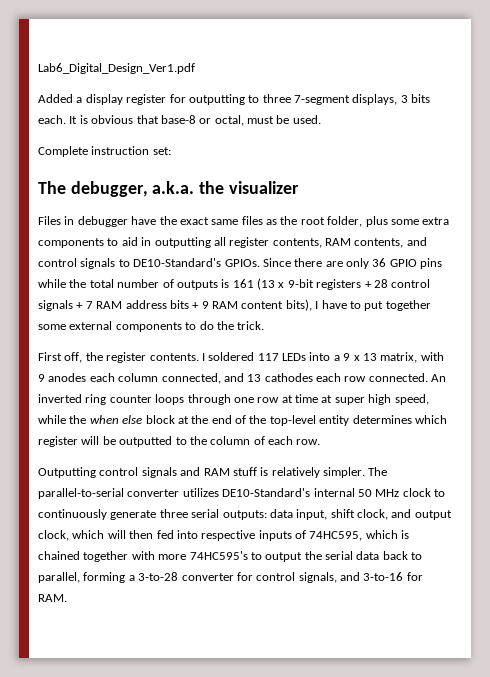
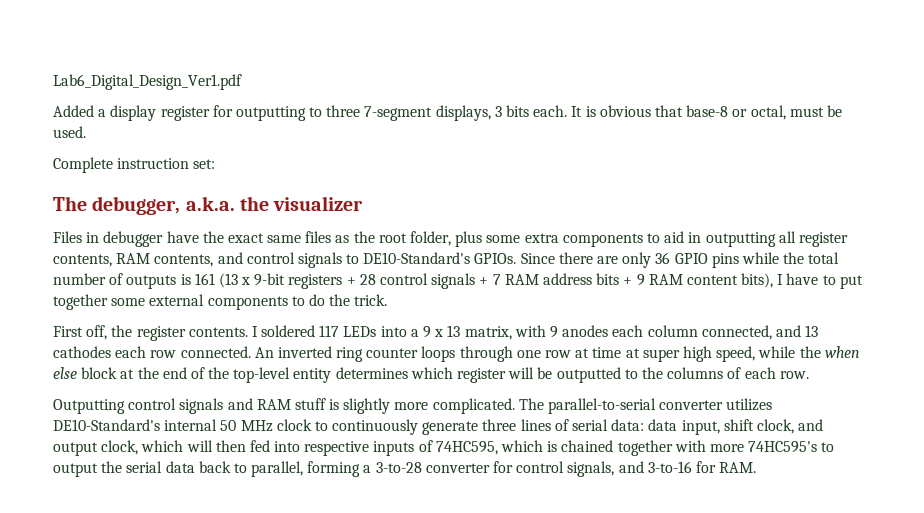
[210,436,251,445] column -> [667,367,724,379] columns
[271,467,365,478] relatively simpler. -> [343,398,515,414] slightly more complicated.
[191,509,267,520] serial outputs: -> [520,419,645,431] lines of serial data:

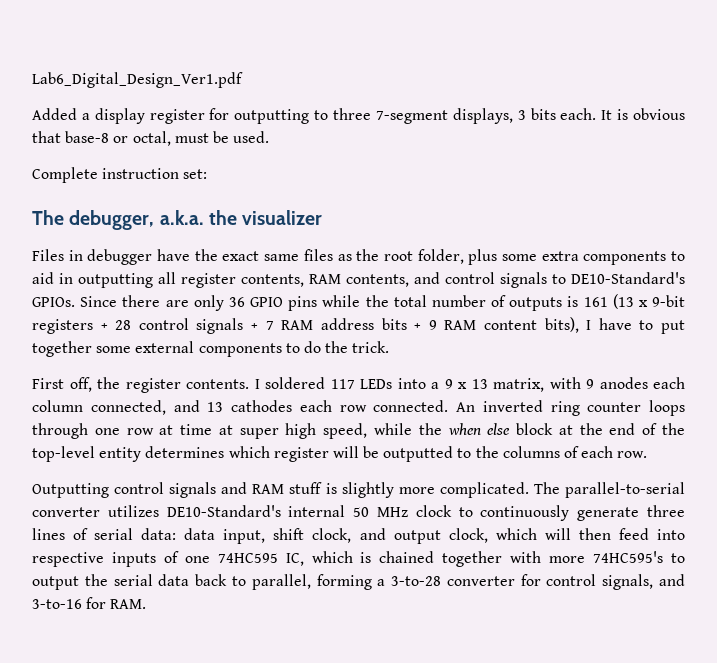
[249,440,270,452] fed -> [618,528,649,540] feed
[435,441,498,455] 74HC595, -> [184,553,304,566] one 74HC595 IC,

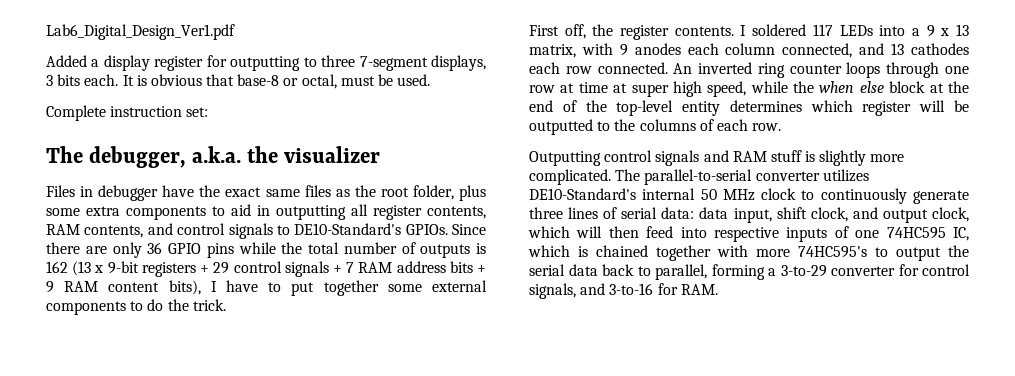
[583,297,608,307] 161 -> [46,261,68,273] 162
[115,320,132,330] 28 -> [213,262,230,274] 29
[391,576,442,586] 3-to-28 -> [780,265,827,277] 3-to-29

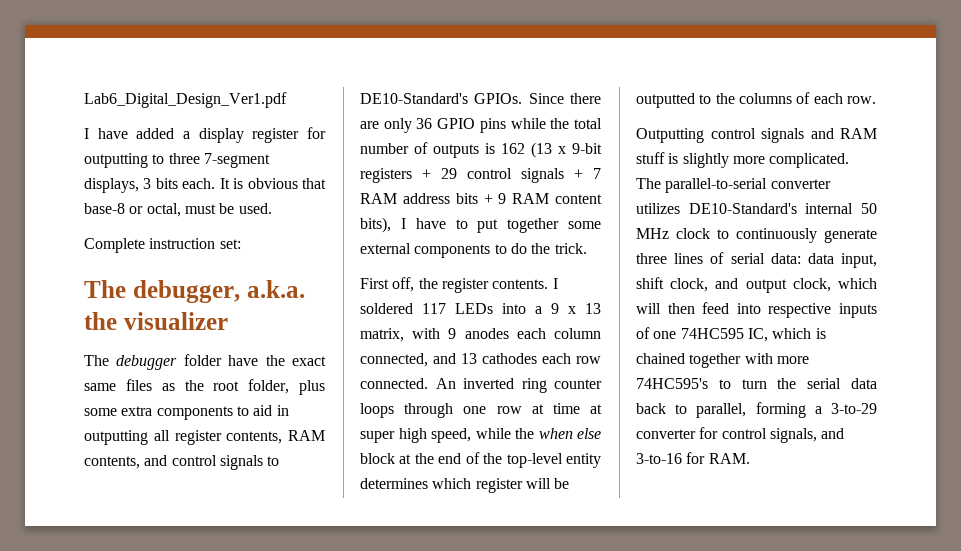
[46,55,87,67] Added -> [84,128,175,139] I have added
[46,185,159,201] Files in debugger -> [84,354,222,370] The debugger folder
[896,247,941,261] output -> [741,379,767,389] turn

